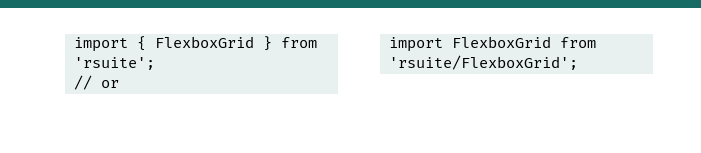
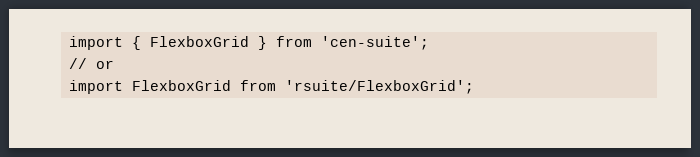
[74,57,155,70] 'rsuite'; -> [320,36,429,50] 'cen-suite';

